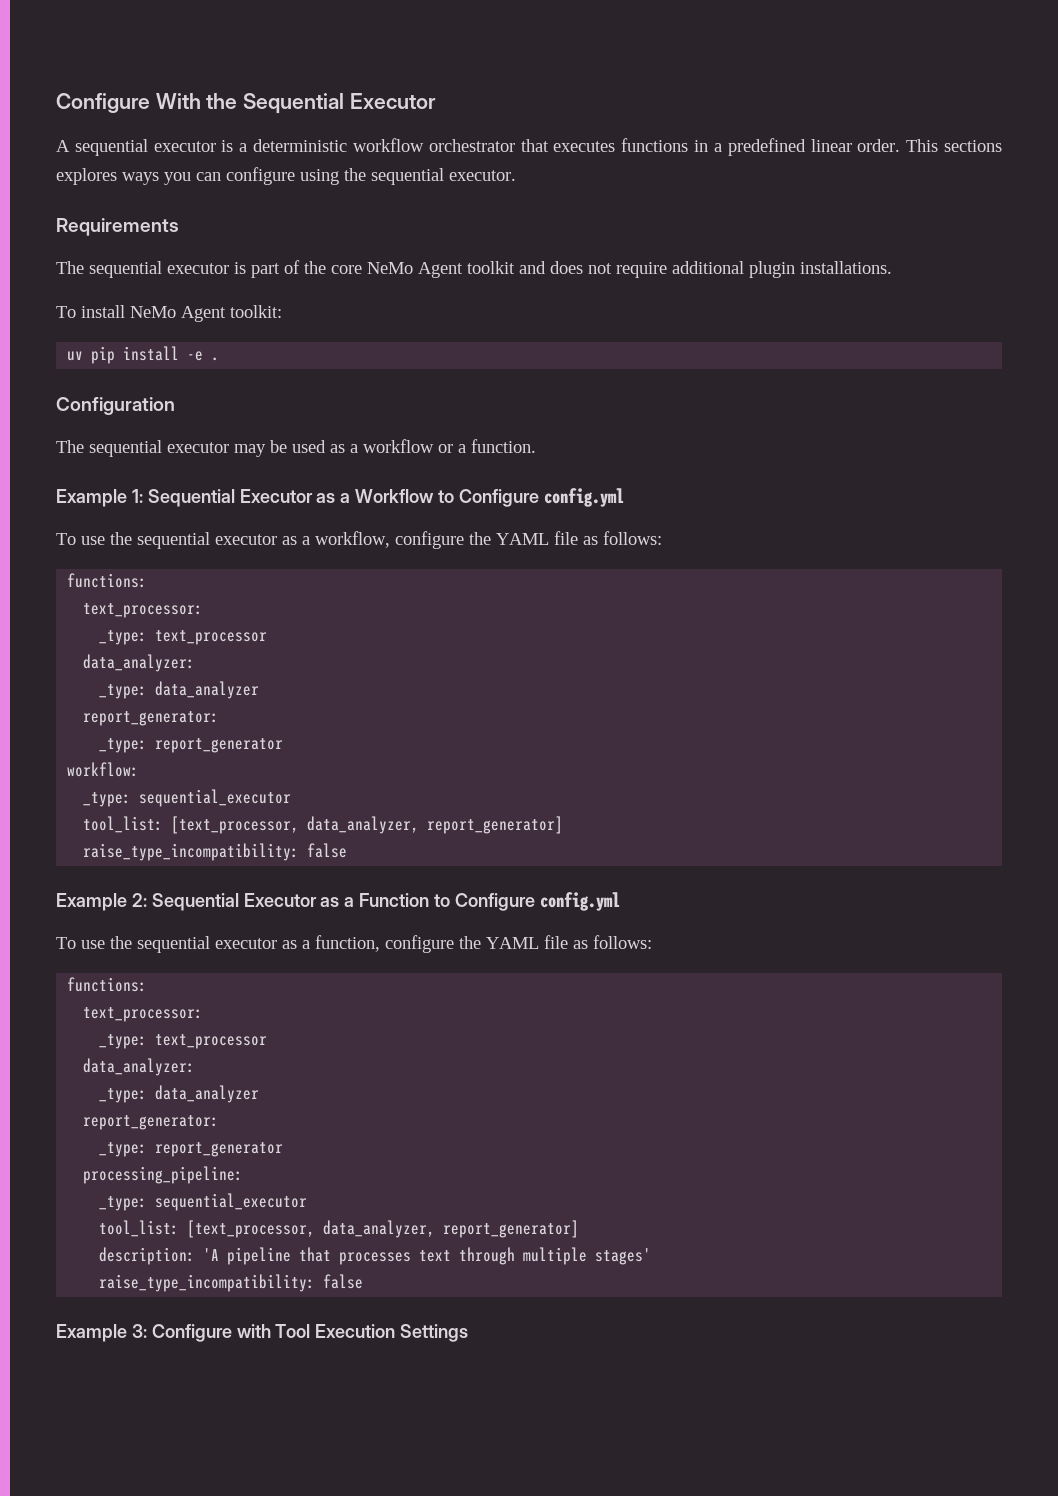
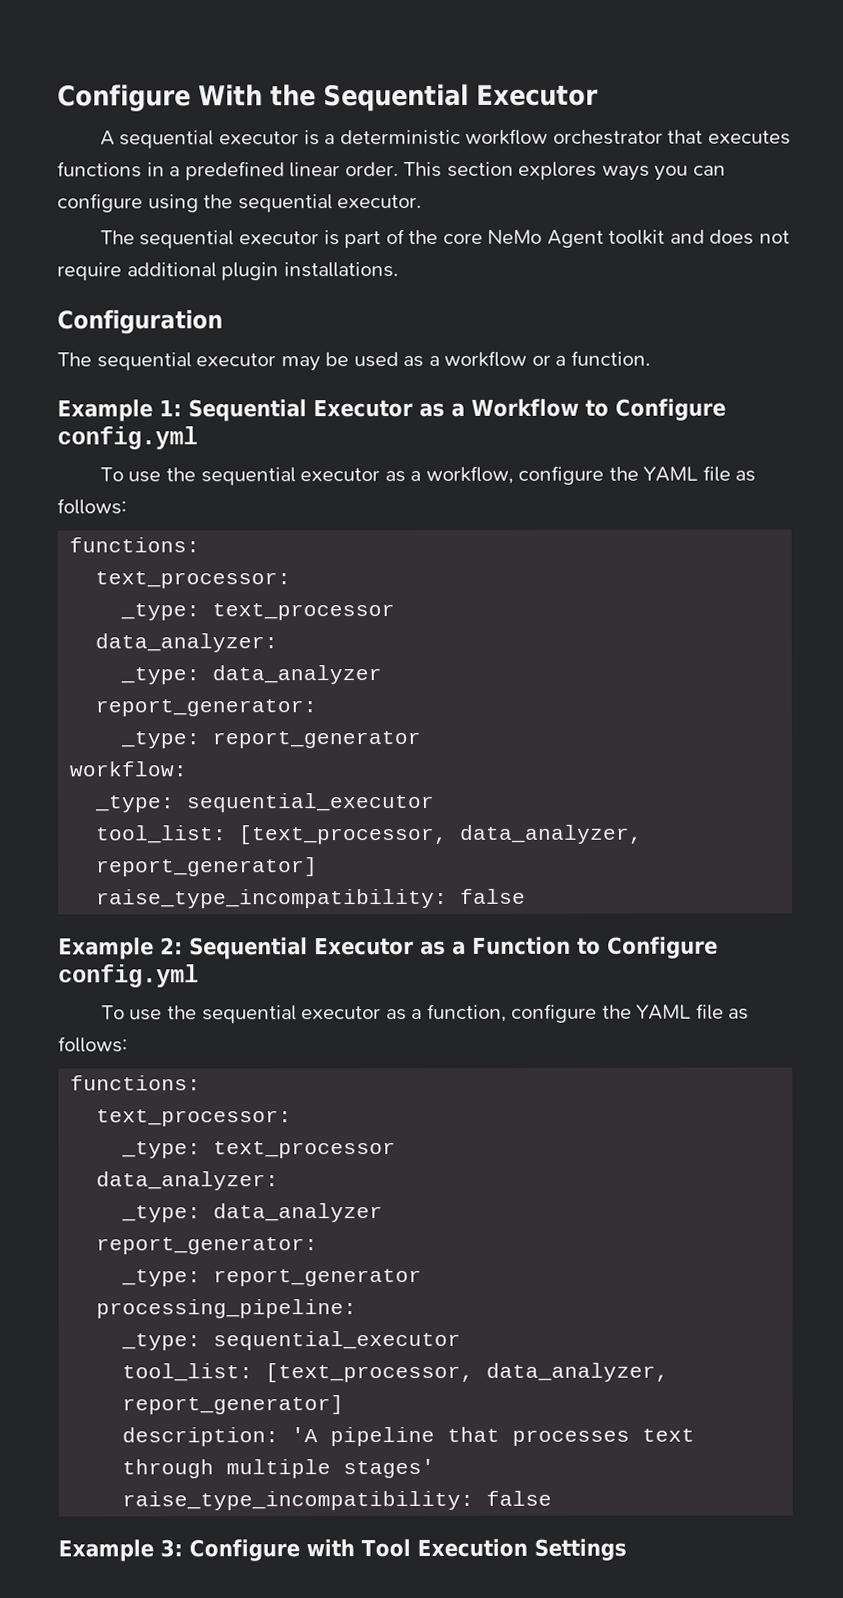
[944,140,1003,152] sections -> [446,161,514,177] section
[56,218,179,236] // Requirements -> (423, 201) none
[56,305,282,322] [67,346,220,364] // To install NeMo Agent toolkit: // uv pip install -e . -> (399, 270) none

